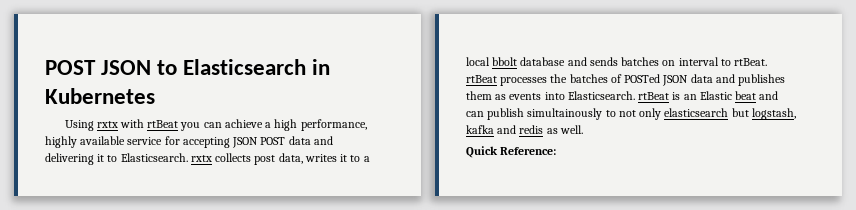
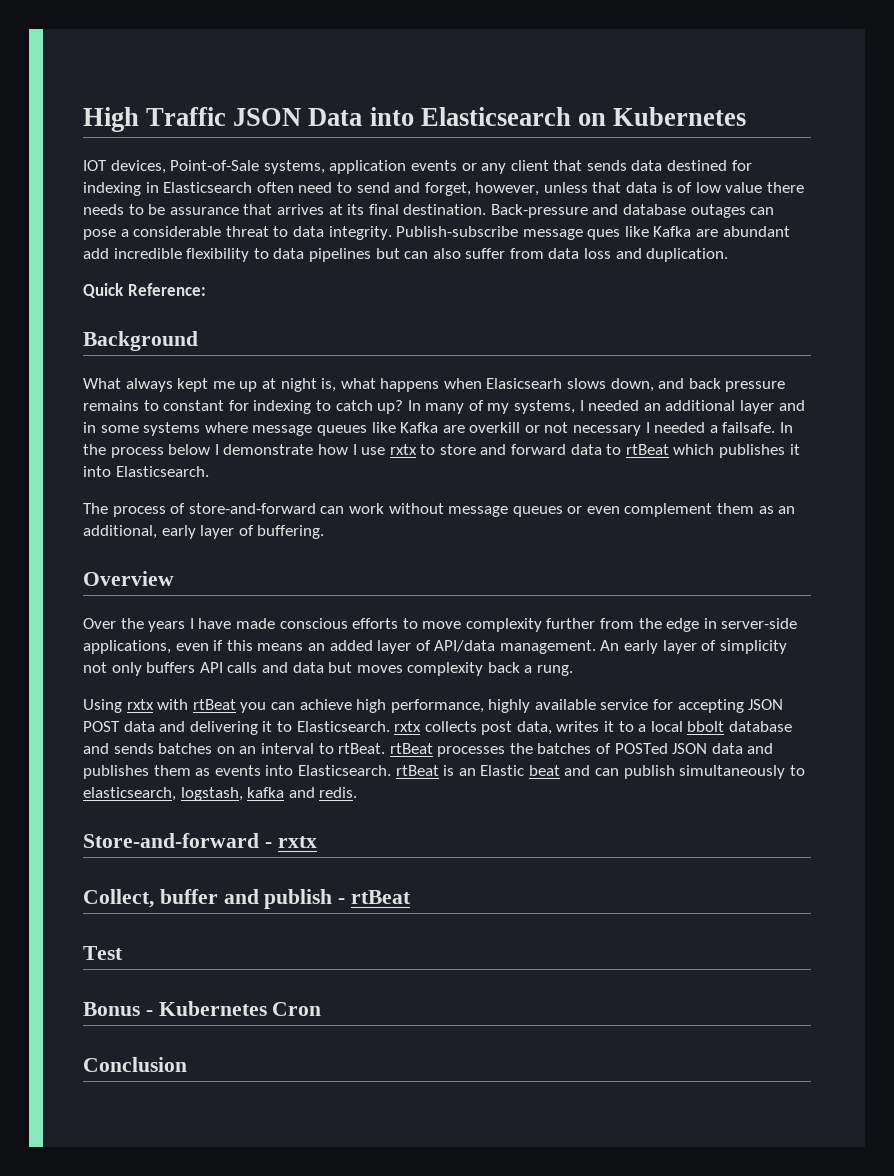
[45,59,331,75] [45,88,155,104] POST JSON to Elasticsearch in Kubernetes -> [83,107,747,132] [83,160,752,174] [83,182,805,196] [83,204,775,218] [83,226,790,240] [83,248,729,262] [83,283,206,298] [83,331,198,351] [83,378,786,392] [83,400,805,414] [83,422,794,436] [83,444,800,458] [83,466,209,477] [83,503,796,517] [83,525,325,539] [83,571,174,586] [83,618,798,632] [83,640,787,654] [83,662,574,676] High Traffic JSON Data into Elasticsearch on Kubernetes // IOT devices, Point-of-Sale systems, application events or any client that sends data destined for indexing in Elasticsearch often need to send and forget, however, unless that data is of low value there needs to be assurance that arrives at its final destination. Back-pressure and database outages can pose a considerable threat to data integrity. Publish-subscribe message ques like Kafka are abundant add incredible flexibility to data pipelines but can also suffer from data loss and duplication. // Quick Reference: // Background // What always kept me up at night is, what happens when Elasicsearh slows down, and back pressure remains to constant for indexing to catch up? In many of my systems, I needed an additional layer and in some systems where message queues like Kafka are overkill or not necessary I needed a failsafe. In the process below I demonstrate how I use rxtx to store and forward data to rtBeat which publishes it into Elasticsearch. // The process of store-and-forward can work without message queues or even complement them as an additional, early layer of buffering. // Overview // Over the years I have made conscious efforts to move complexity further from the edge in server-side applications, even if this means an added layer of API/data management. An early layer of simplicity not only buffers API calls and data but moves complexity back a rung.
[265,122,272,128] a -> (352, 704) none
(676, 63) none -> [239,746,257,754] an
[527,108,796,120] [466,125,583,134] [466,146,557,158] simultainously to not only elasticsearch but logstash, kafka and redis as well. // Quick Reference: -> [679,765,805,779] [83,787,358,801] [83,833,317,848] [83,889,412,909] [83,946,123,960] [83,1001,322,1016] [83,1057,187,1072] simultaneously to elasticsearch, logstash, kafka and redis. // Store-and-forward - rxtx // Collect, buffer and publish - rtBeat // Test // Bonus - Kubernetes Cron // Conclusion

